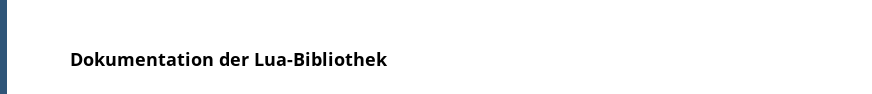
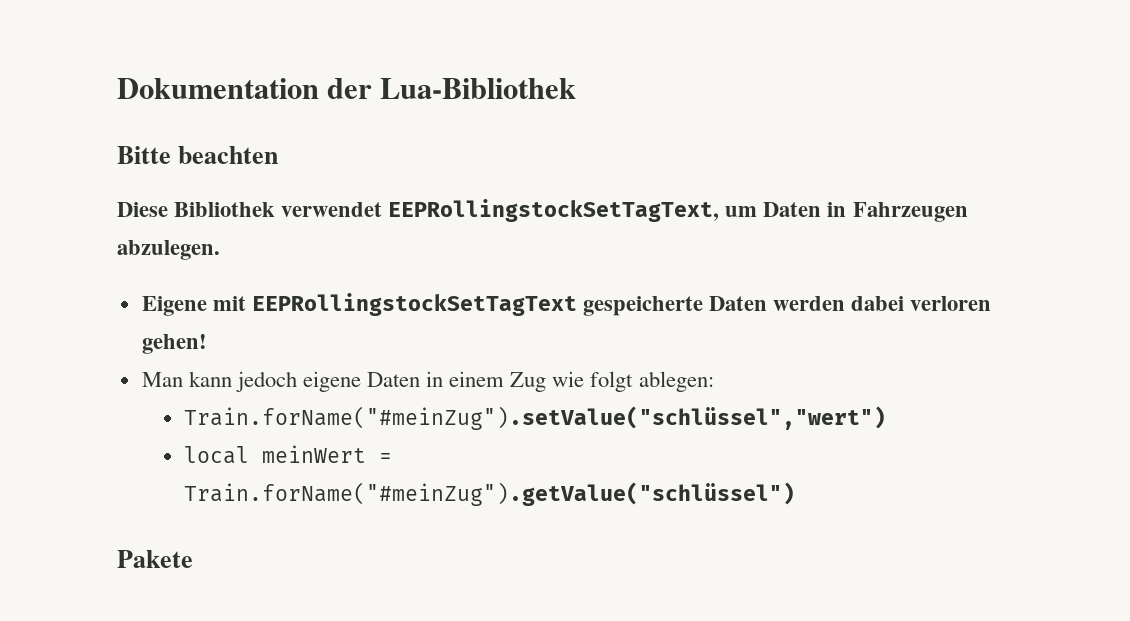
(388, 59) none -> [117,146,279,164] [117,199,968,222] [117,240,220,260] [141,293,992,316] [141,334,207,354] [141,371,714,392] [184,406,887,430] [184,445,393,464] [184,482,796,506] [117,550,193,568] // Bitte beachten // Diese Bibliothek verwendet EEPRollingstockSetTagText, um Daten in Fahrzeugen abzulegen. // Eigene mit EEPRollingstockSetTagText gespeicherte Daten werden dabei verloren gehen! // Man kann jedoch eigene Daten in einem Zug wie folgt ablegen: // Train.forName("#meinZug").setValue("schlüssel","wert") // local meinWert = Train.forName("#meinZug").getValue("schlüssel") // Pakete

